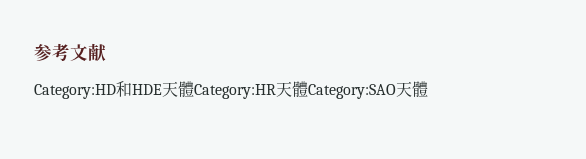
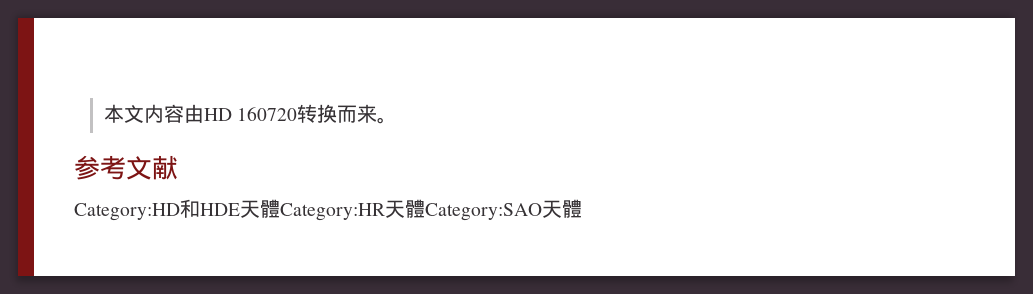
(34, 52) none -> [103,104,398,124] 本文内容由HD 160720转换而来。 //

